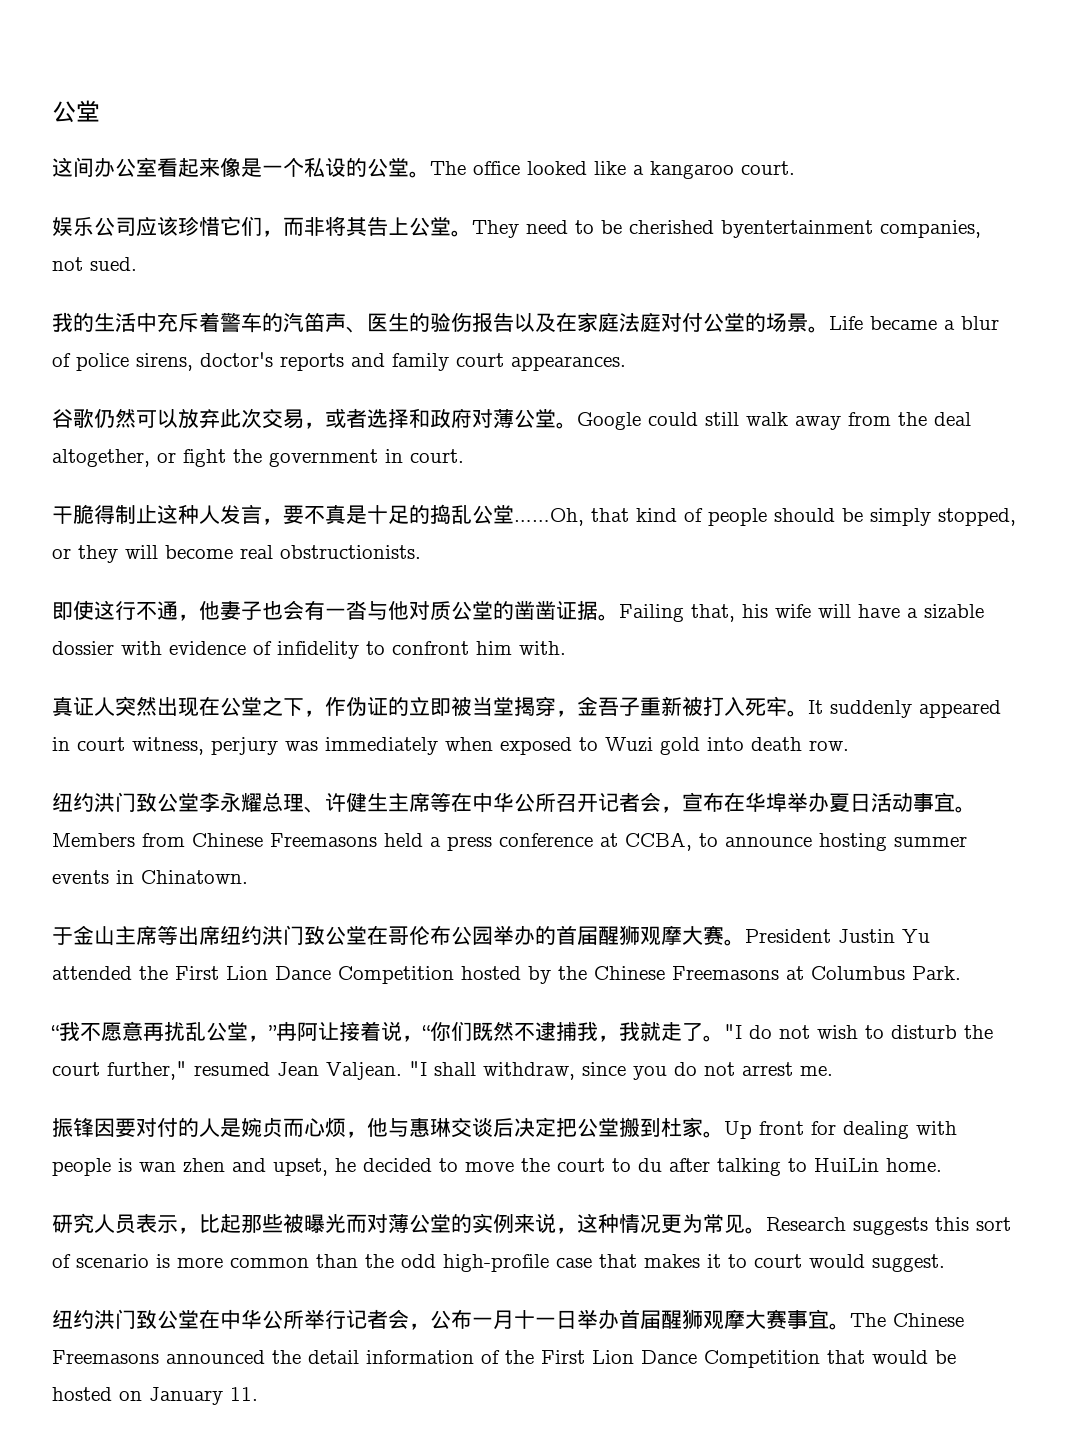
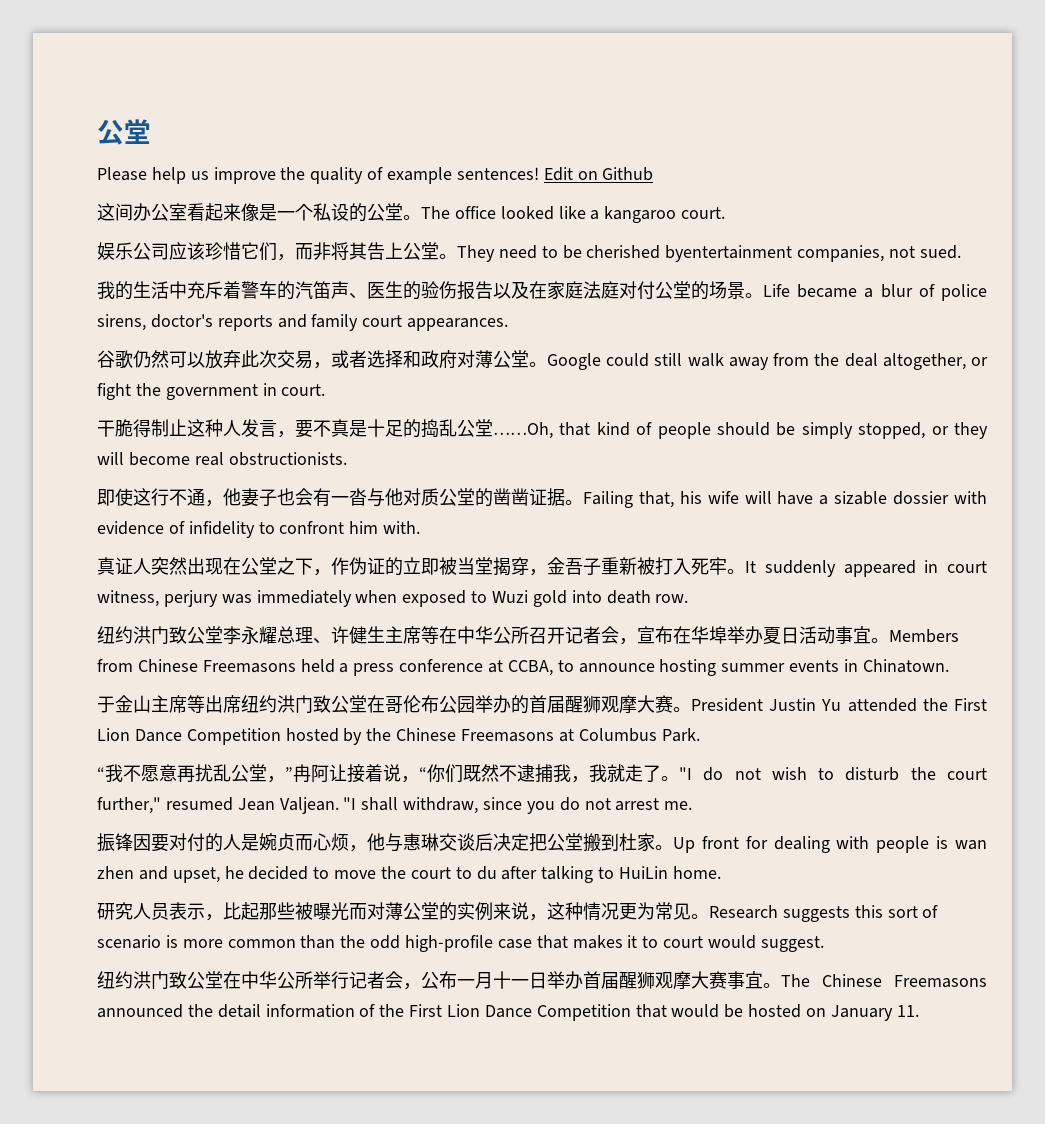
[52,100,100,123] 公堂 -> [97,119,151,145] [97,167,654,184] 公堂 // Please help us improve the quality of example sentences! Edit on Github

